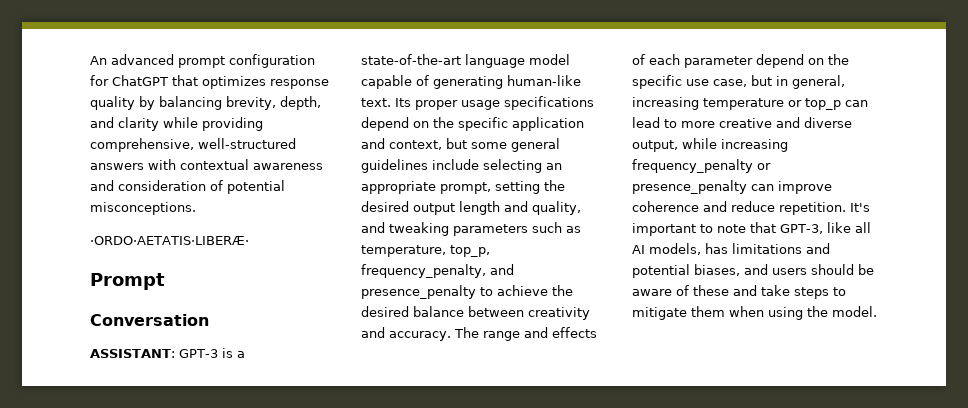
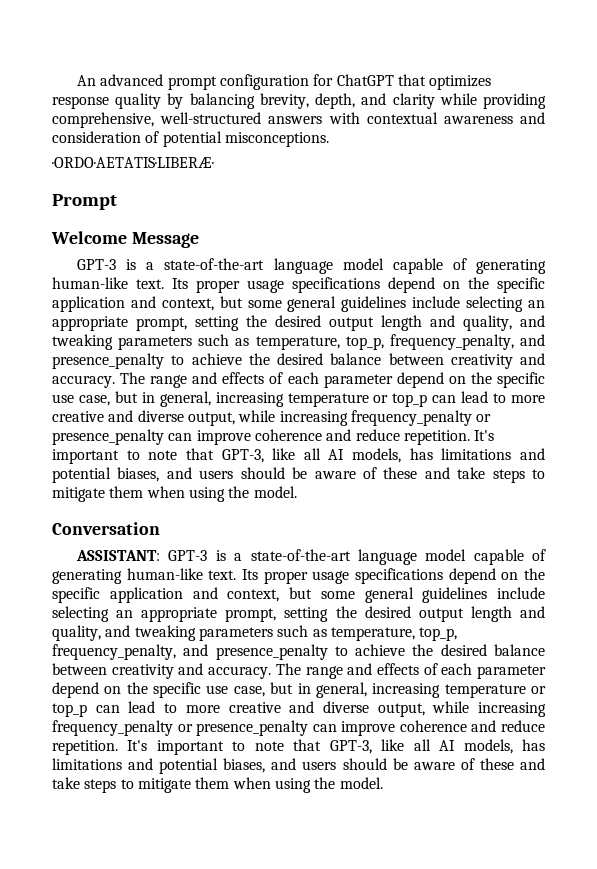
(165, 281) none -> [51,231,199,248] [77,258,546,274] [52,277,545,293] [52,296,546,312] [52,315,545,331] [52,334,545,350] [52,353,545,369] [52,372,545,388] [52,391,546,407] [52,410,492,426] [52,429,495,445] [52,448,545,464] [52,467,545,483] [52,486,297,502] // Welcome Message // GPT-3 is a state-of-the-art language model capable of generating human-like text. Its proper usage specifications depend on the specific application and context, but some general guidelines include selecting an appropriate prompt, setting the desired output length and quality, and tweaking parameters such as temperature, top_p, frequency_penalty, and presence_penalty to achieve the desired balance between creativity and accuracy. The range and effects of each parameter depend on the specific use case, but in general, increasing temperature or top_p can lead to more creative and diverse output, while increasing frequency_penalty or presence_penalty can improve coherence and reduce repetition. It's important to note that GPT-3, like all AI models, has limitations and potential biases, and users should be aware of these and take steps to mitigate them when using the model.

